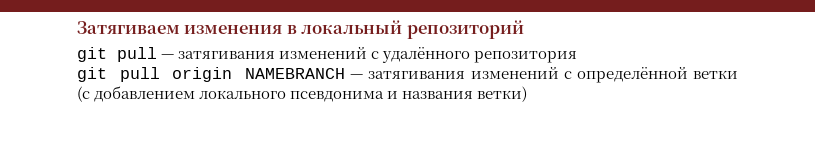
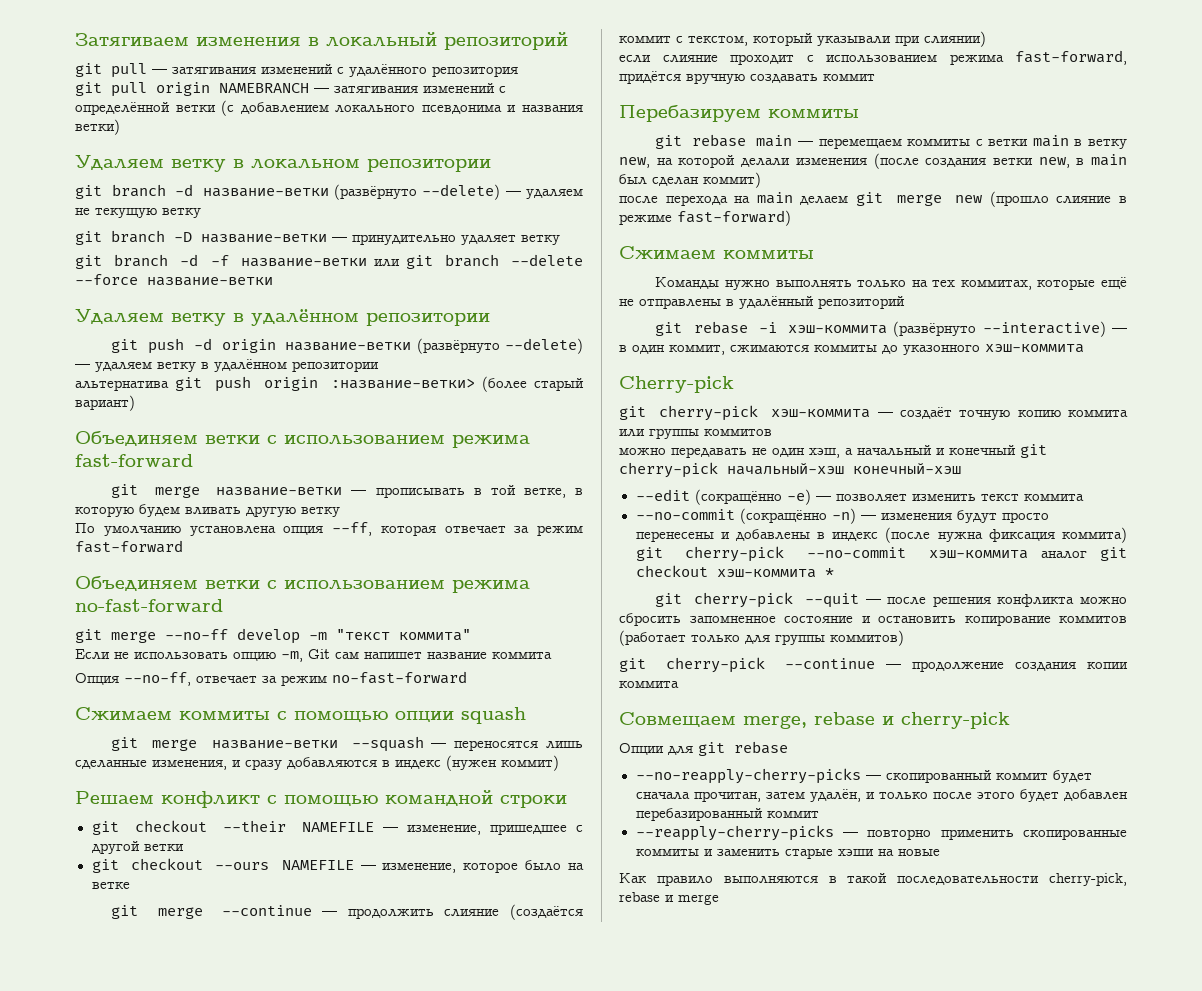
(528, 94) none -> [75,155,491,172] [75,184,583,200] [75,208,201,218] [75,230,560,245] [75,254,583,269] [75,274,273,286] [75,309,490,326] [111,338,583,354] [75,359,379,372] [75,376,584,392] [75,395,135,411] [75,431,530,448] [75,454,193,467] [111,484,583,498] [75,504,340,517] [75,522,583,536] [75,540,183,553] [75,576,530,593] [75,599,223,612] [75,628,471,644] [75,649,552,662] [75,671,467,686] [75,707,526,724] [111,736,583,752] [75,755,559,771] [75,790,567,808] [91,820,583,835] [91,841,184,854] [91,858,584,873] [91,882,130,889] [111,904,583,920] [619,31,986,47] [619,50,1127,65] [619,71,875,84] [619,105,859,122] [655,134,1127,149] [619,153,1127,169] [619,172,761,188] [619,191,1127,207] [619,210,791,226] [619,246,814,259] [655,277,1127,290] [619,296,905,309] [655,321,1127,337] [619,344,1084,355] [619,376,734,393] [619,405,1128,421] [619,428,772,439] [619,444,1047,458] [619,462,961,478] [635,489,1084,505] [635,508,1049,524] [635,527,1127,543] [635,546,1127,562] [635,565,834,578] [655,592,1127,608] [619,613,1127,626] [619,630,904,646] [619,657,1128,673] [619,681,679,688] [619,712,1010,729] [619,741,788,756] [635,768,1092,784] [635,789,1128,802] [635,808,819,821] [635,825,1127,841] [635,848,940,859] [619,873,1127,886] [619,892,719,905] // Удаляем ветку в локальном репозитории // git branch -d название-ветки (развёрнуто --delete) — удаляем не текущую ветку // git branch -D название-ветки — принудительно удаляет ветку // git branch -d -f название-ветки или git branch --delete --force название-ветки // Удаляем ветку в удалённом репозитории // git push -d origin название-ветки (развёрнуто --delete) — удаляем ветку в удалённом репозитории // альтернатива git push origin :название-ветки> (более старый вариант) // Объединяем ветки с использованием режима fast-forward // git merge название-ветки — прописывать в той ветке, в которую будем вливать другую ветку // По умолчанию установлена опция --ff, которая отвечает за режим fast-forward // Объединяем ветки с использованием режима no-fast-forward // git merge --no-ff develop -m "текст коммита" // Если не использовать опцию -m, Git сам напишет название коммита // Опция --no-ff, отвечает за режим no-fast-forward // Сжимаем коммиты c помощью опции squash // git merge название-ветки --squash — переносятся лишь сделанные изменения, и сразу добавляются в индекс (нужен коммит) // Решаем конфликт с помощью командной строки // git checkout --their NAMEFILE — изменение, пришедшее с другой ветки // git checkout --ours NAMEFILE — изменение, которое было на ветке // git merge --continue — продолжить слияние (создаётся коммит с текстом, который указывали при слиянии) // если слияние проходит с использованием режима fast-forward, придётся вручную создавать коммит // Перебазируем коммиты // git rebase main — перемещаем коммиты с ветки main в ветку new, на которой делали изменения (после создания ветки new, в main был сделан коммит) // после перехода на main делаем git merge new (прошло слияние в режиме fast-forward) // Сжимаем коммиты // Команды нужно выполнять только на тех коммитах, которые ещё не отправлены в удалённый репозиторий // git rebase -i хэш-коммита (развёрнуто --interactive) — в один коммит, сжимаются коммиты до указонного хэш-коммита // Cherry-pick // git cherry-pick хэш-коммита — создаёт точную копию коммита или группы коммитов // можно передавать не один хэш, а начальный и конечный git cherry-pick начальный-хэш конечный-хэш // --edit (сокращённо -e) — позволяет изменить текст коммита // --no-commit (сокращённо -n) — изменения будут просто перенесены и добавлены в индекс (после нужна фиксация коммита) git cherry-pick --no-commit хэш-коммита аналог git checkout хэш-коммита * // git cherry-pick --quit — после решения конфликта можно сбросить запомненное состояние и остановить копирование коммитов (работает только для группы коммитов) // git cherry-pick --continue — продолжение создания копии коммита // Совмещаем merge, rebase и cherry-pick // Опции для git rebase // --no-reapply-cherry-picks — скопированный коммит будет сначала прочитан, затем удалён, и только после этого будет добавлен перебазированный коммит // --reapply-cherry-picks — повторно применить скопированные коммиты и заменить старые хэши на новые // Как правило выполняются в такой последовательности cherry-pick, rebase и merge

